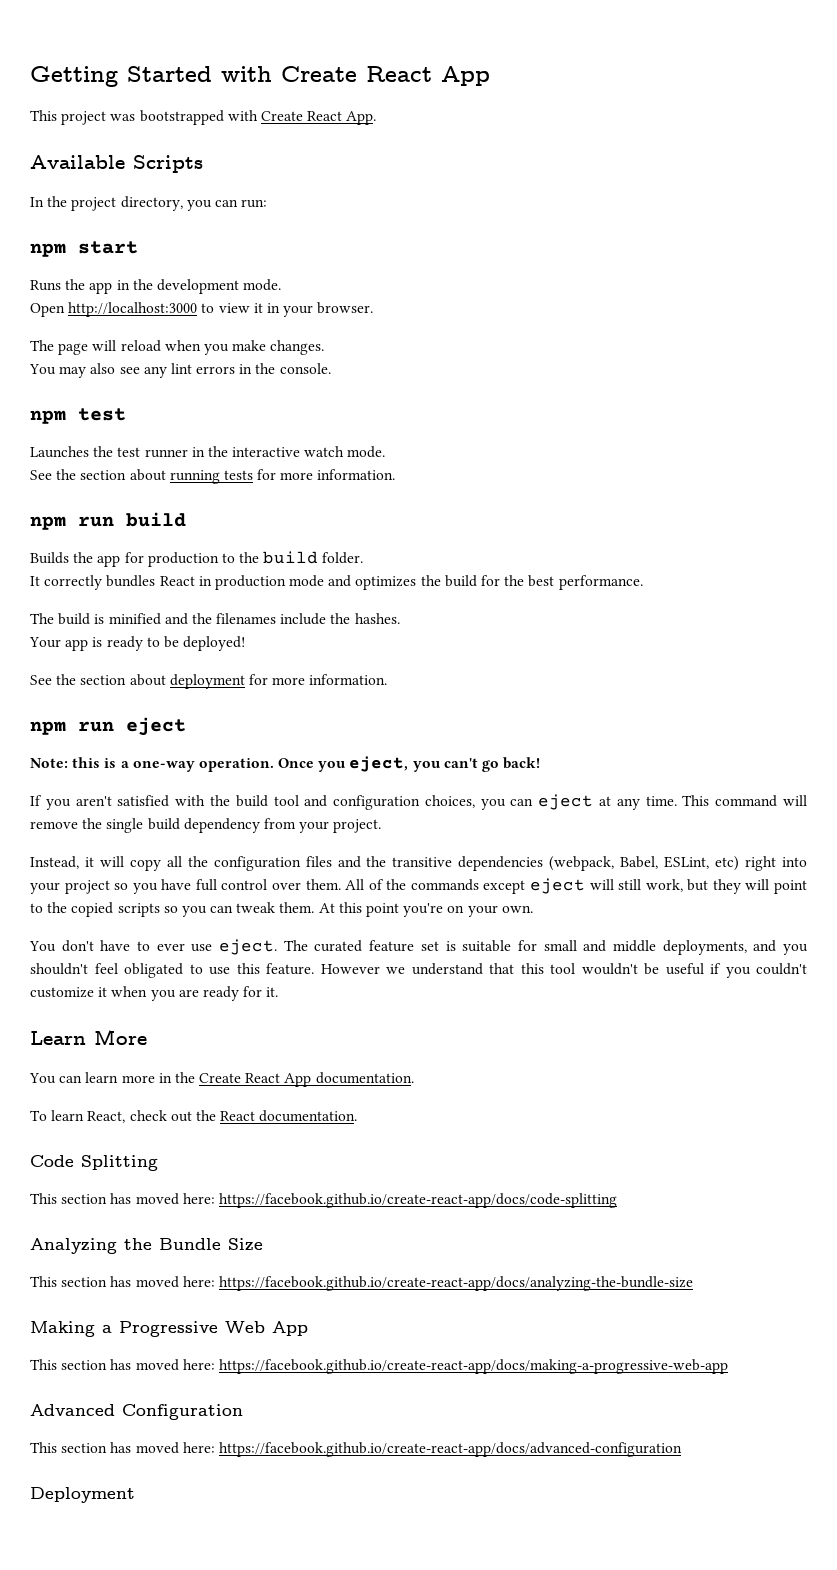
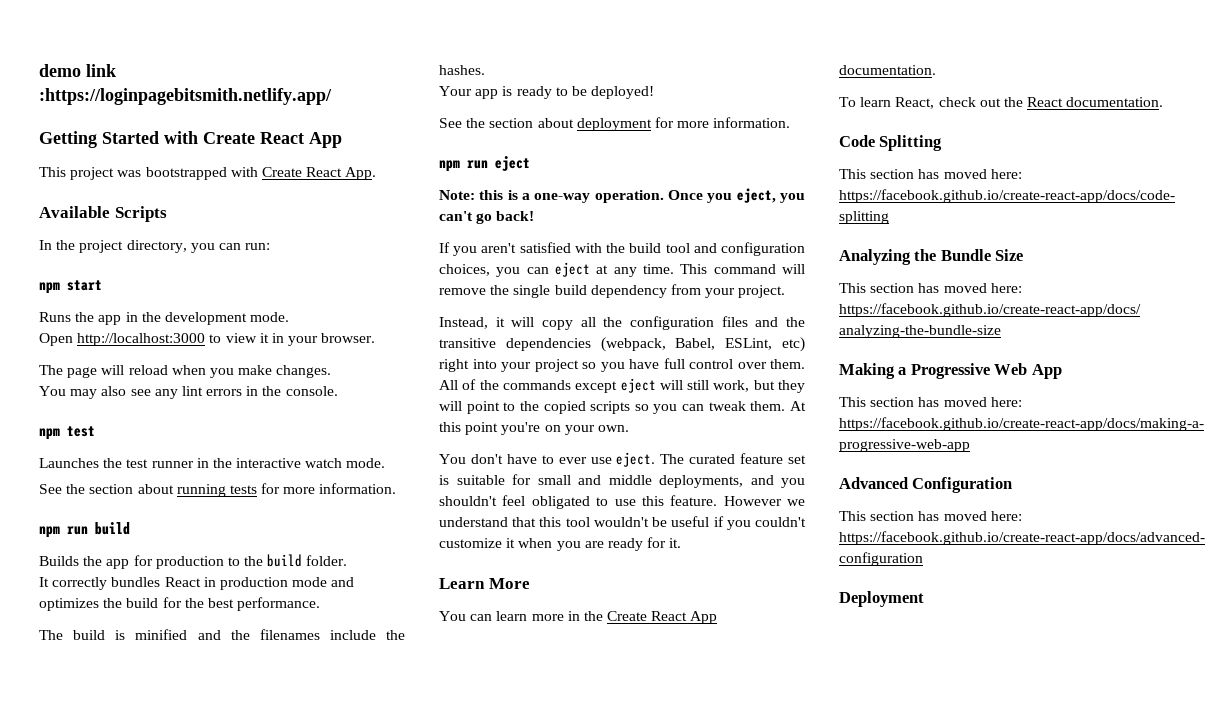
(30, 76) none -> [39,64,116,77] [39,88,332,105] demo link :https://loginpagebitsmith.netlify.app/ //

